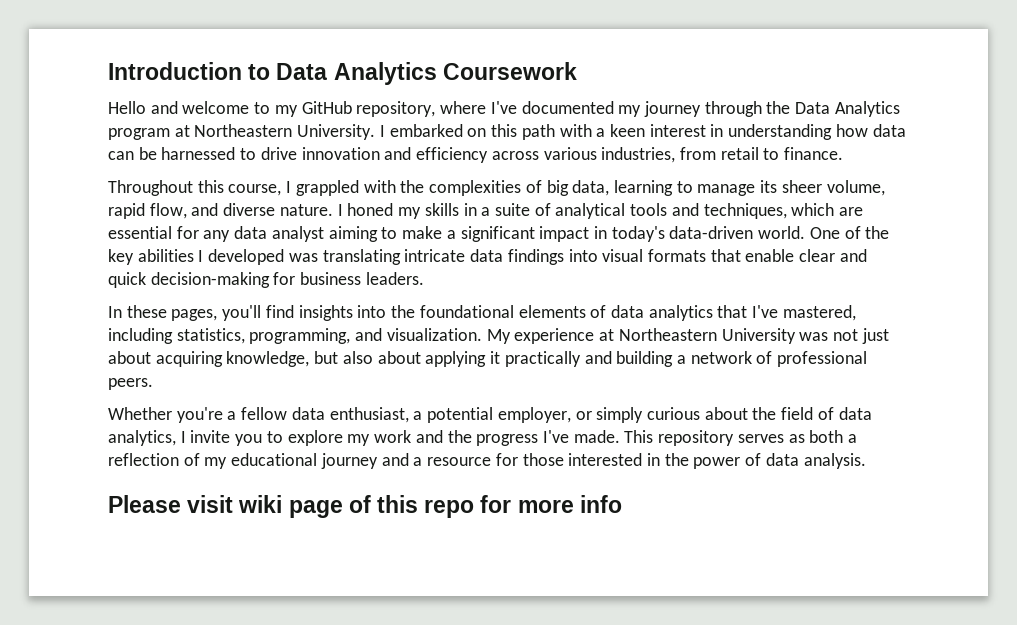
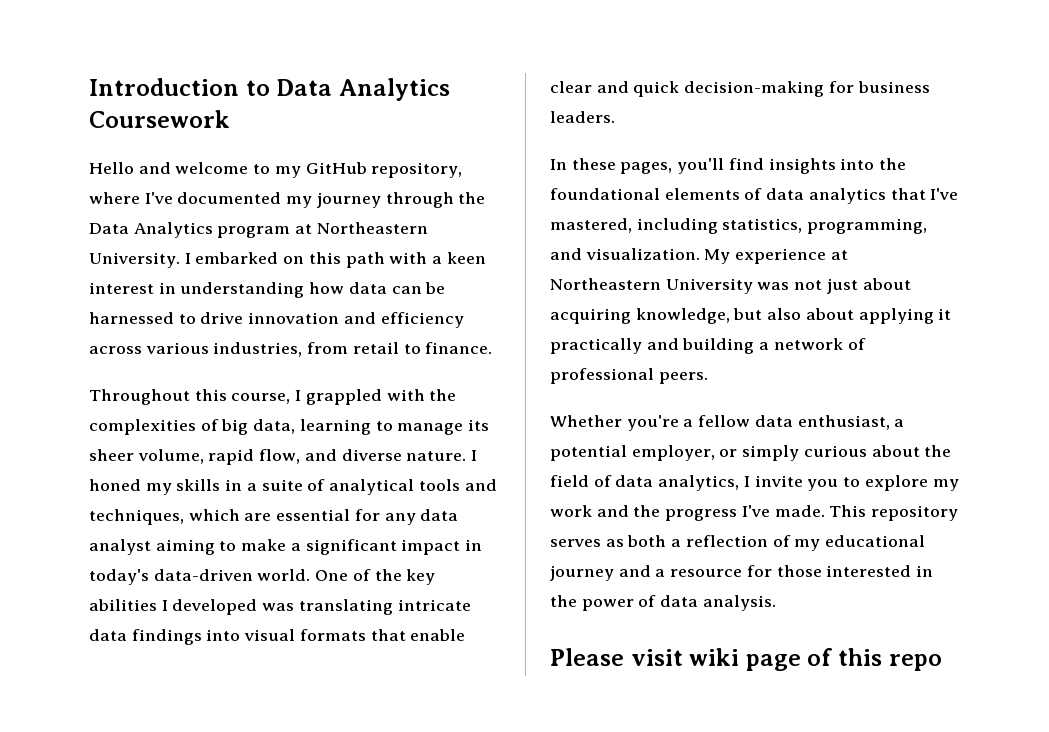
[480,495,622,513] for more info -> (942, 662) none

